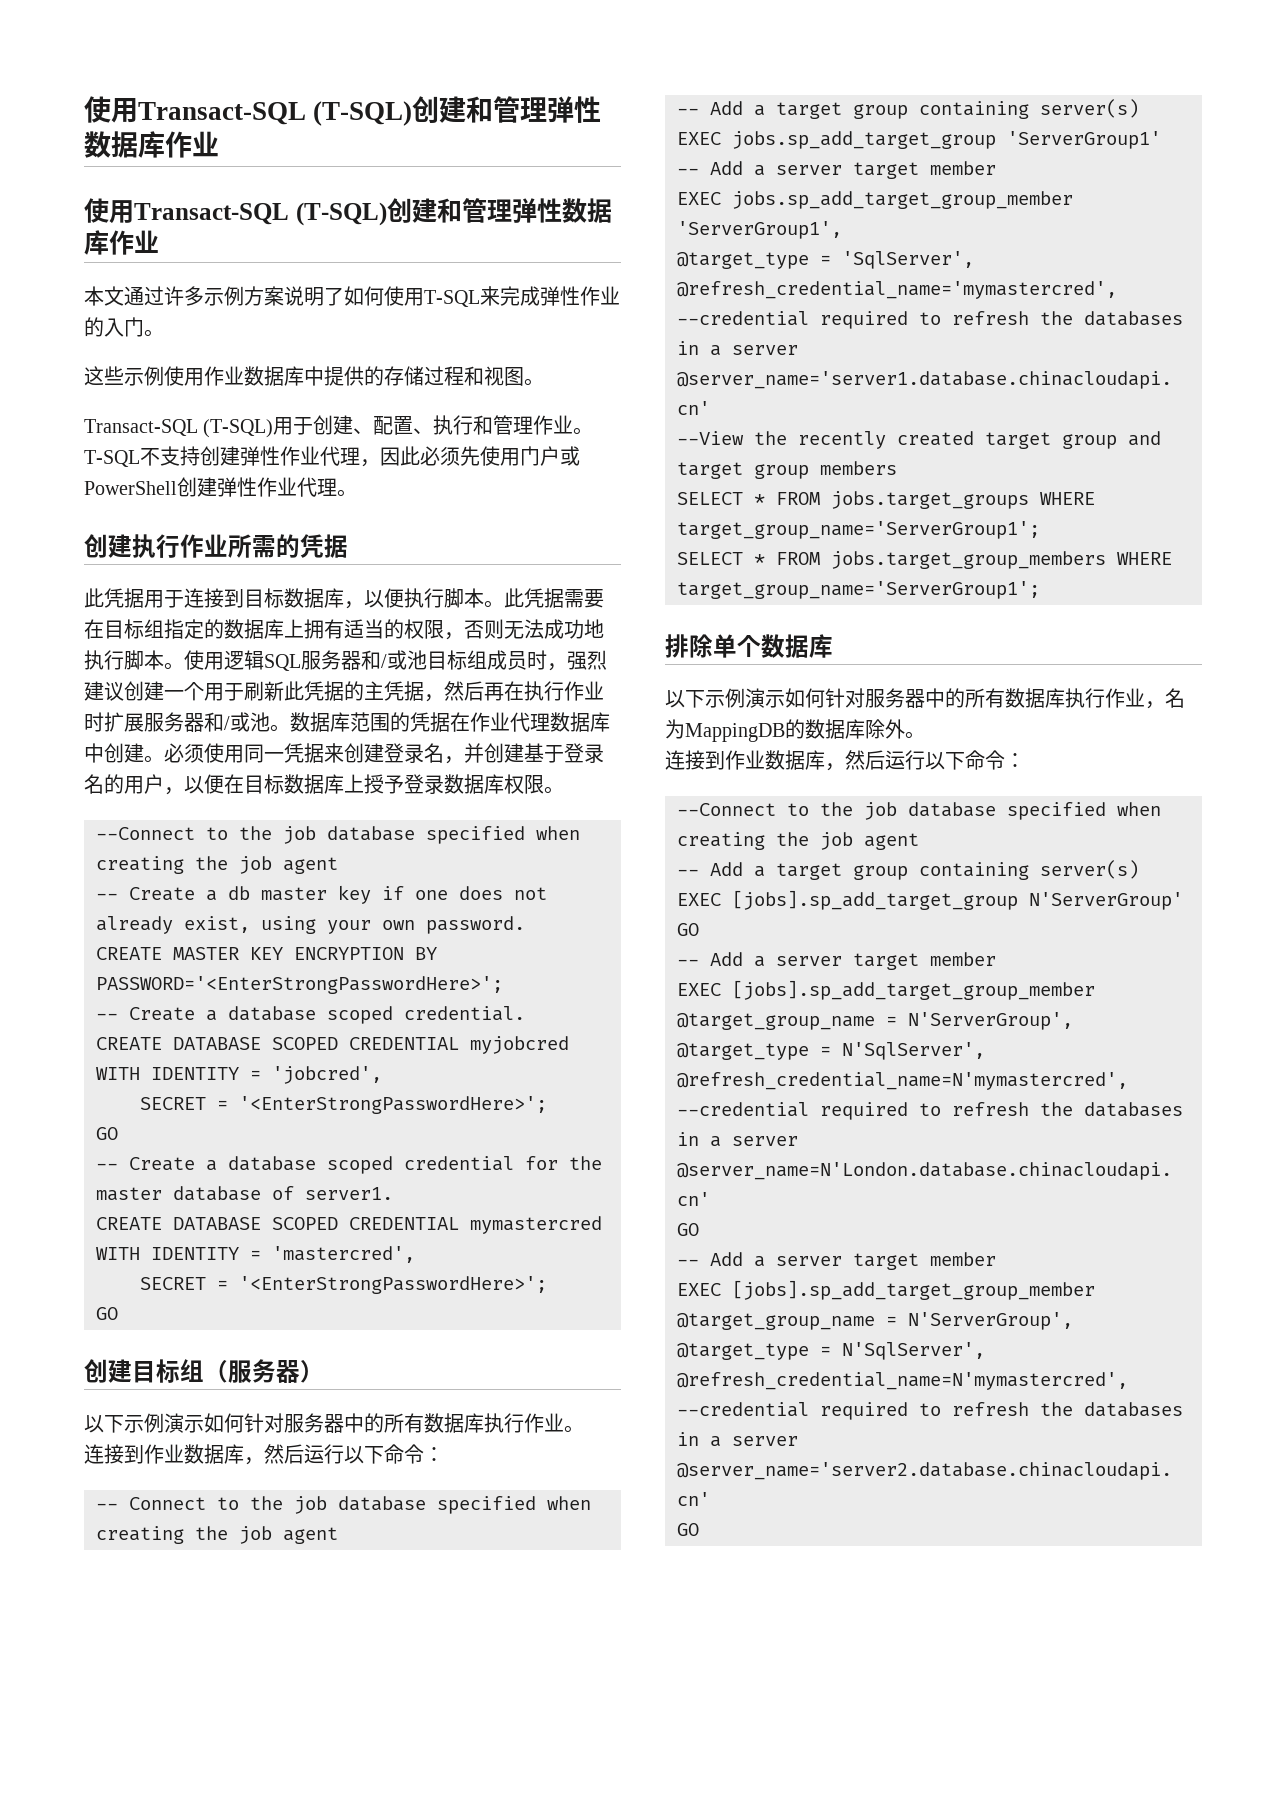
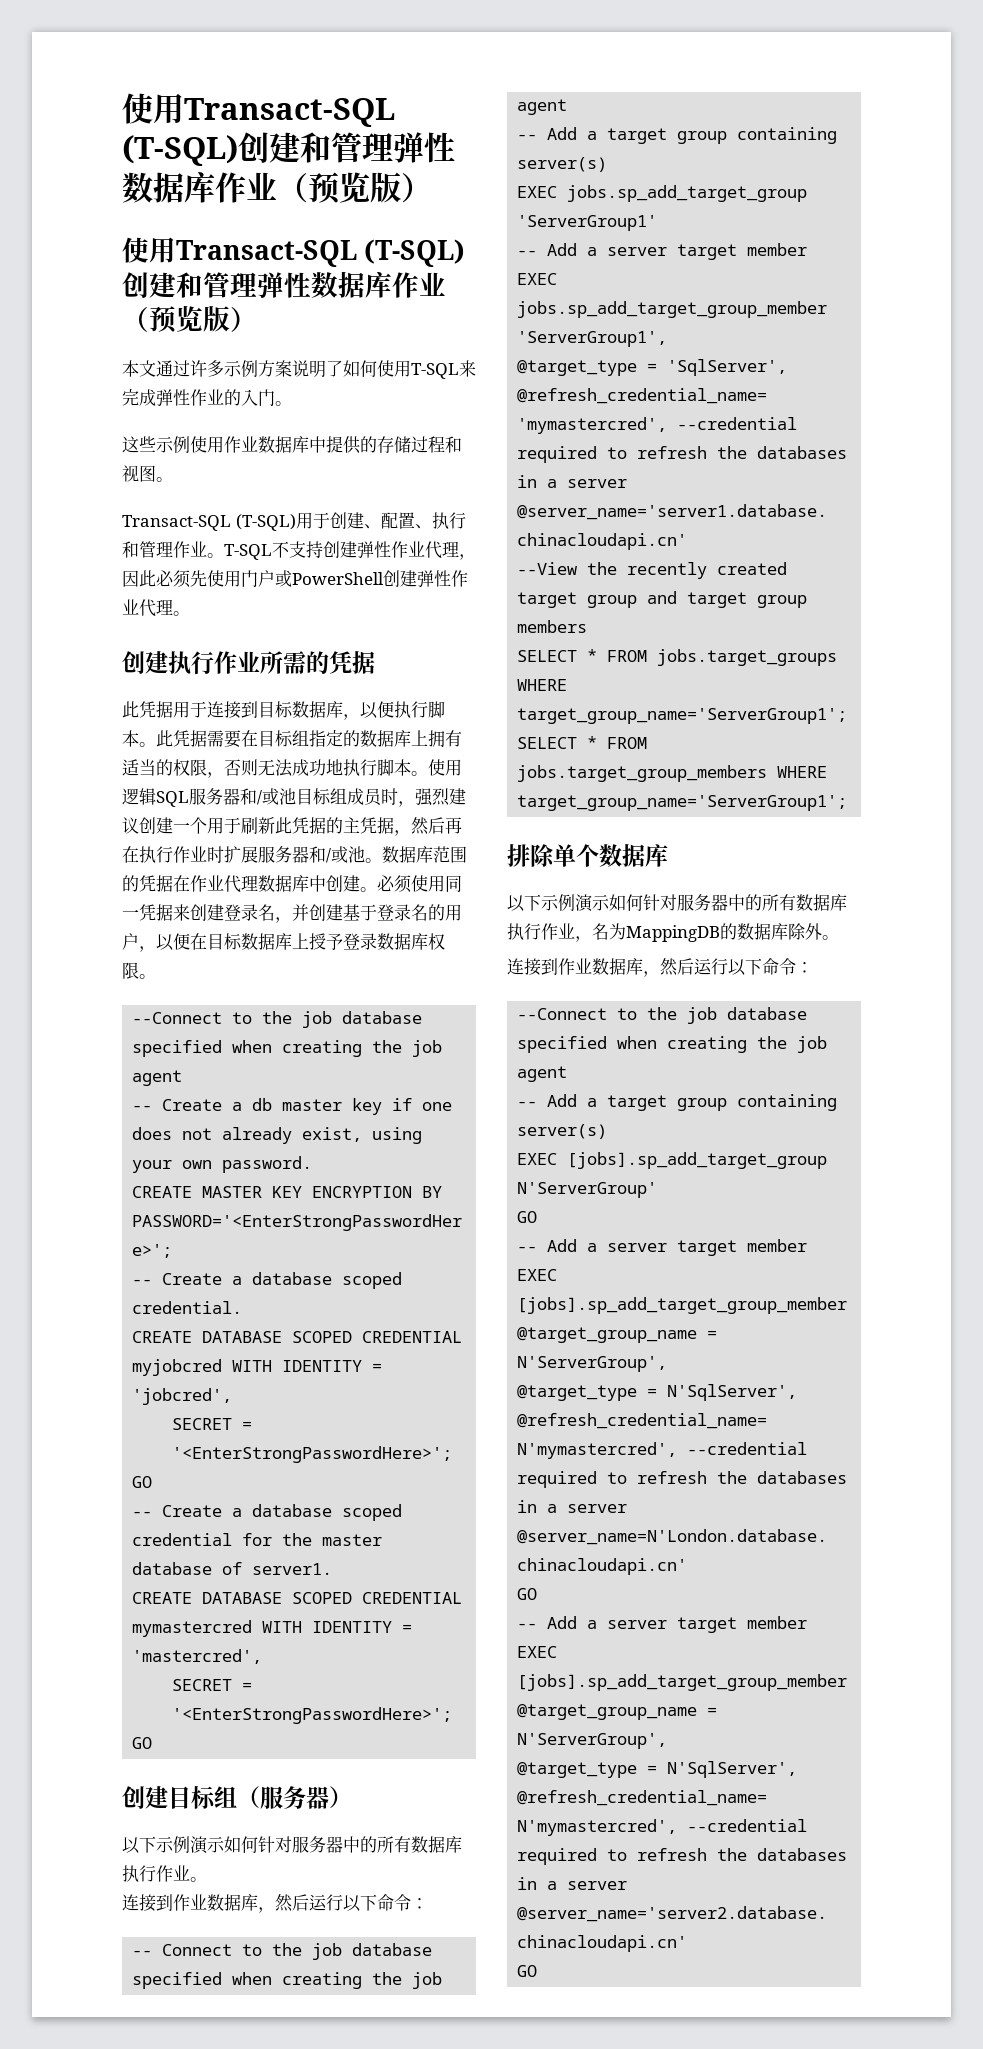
[84,96,602,126] [84,131,219,158] [84,198,612,226] [84,230,159,255] 使用Transact-SQL (T-SQL)创建和管理弹性数据库作业 // 使用Transact-SQL (T-SQL)创建和管理弹性数据库作业 -> [122,93,395,127] [122,132,455,166] [122,171,432,204] [122,237,466,267] [122,271,446,298] [122,305,257,333] 使用Transact-SQL (T-SQL)创建和管理弹性数据库作业（预览版） // 使用Transact-SQL (T-SQL)创建和管理弹性数据库作业（预览版）

